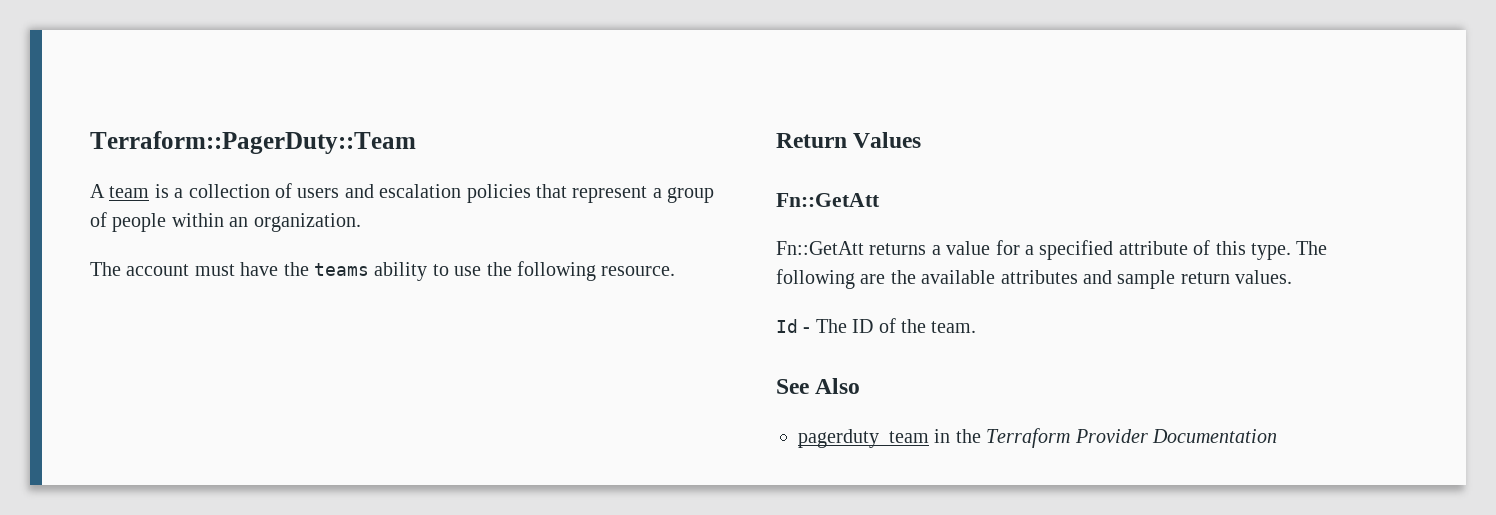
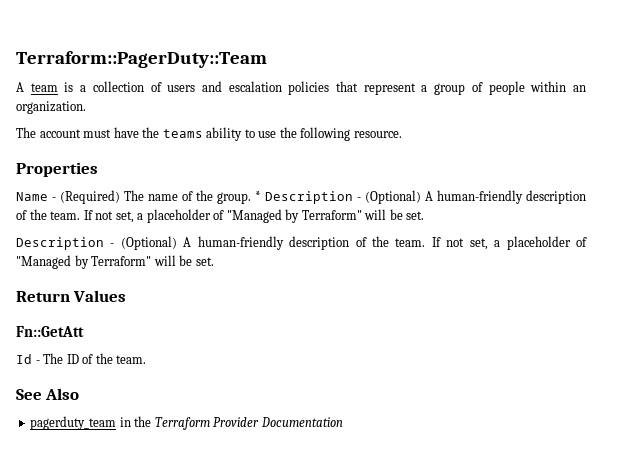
[776,132,922,148] [776,193,880,207] [776,240,1328,260] [776,269,1293,289] Return Values // Fn::GetAtt // Fn::GetAtt returns a value for a specified attribute of this type. The following are the available attributes and sample return values. -> [16,162,98,177] [16,190,586,204] [16,209,425,223] [16,236,588,250] [16,255,214,269] [16,290,127,302] [16,326,84,337] Properties // Name - (Required) The name of the group. * Description - (Optional) A human-friendly description of the team. If not set, a placeholder of "Managed by Terraform" will be set. // Description - (Optional) A human-friendly description of the team. If not set, a placeholder of "Managed by Terraform" will be set. // Return Values // Fn::GetAtt

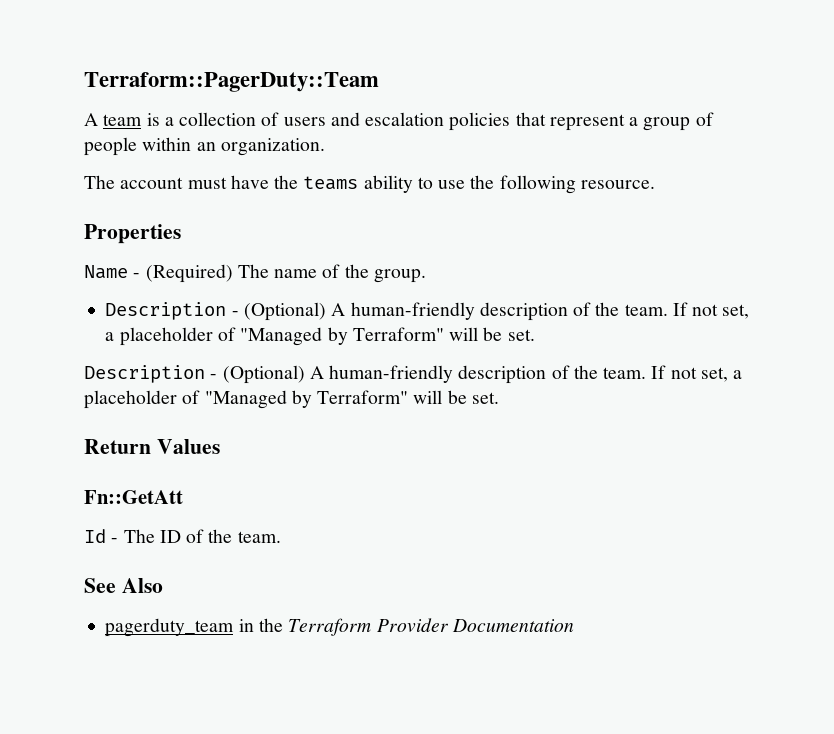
[255,191,261,201] * -> (426, 276) //

